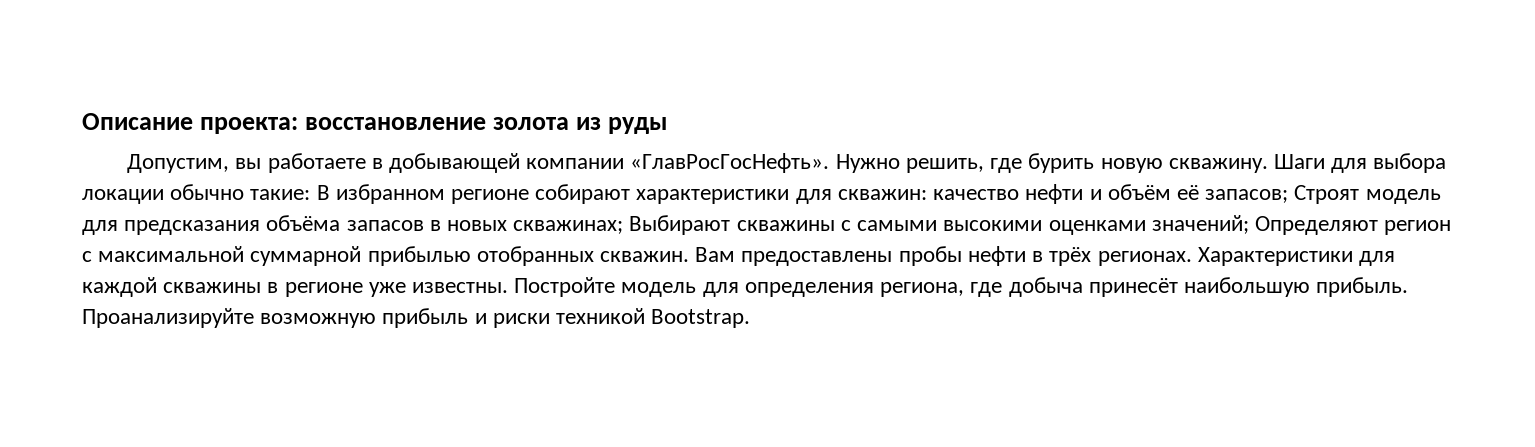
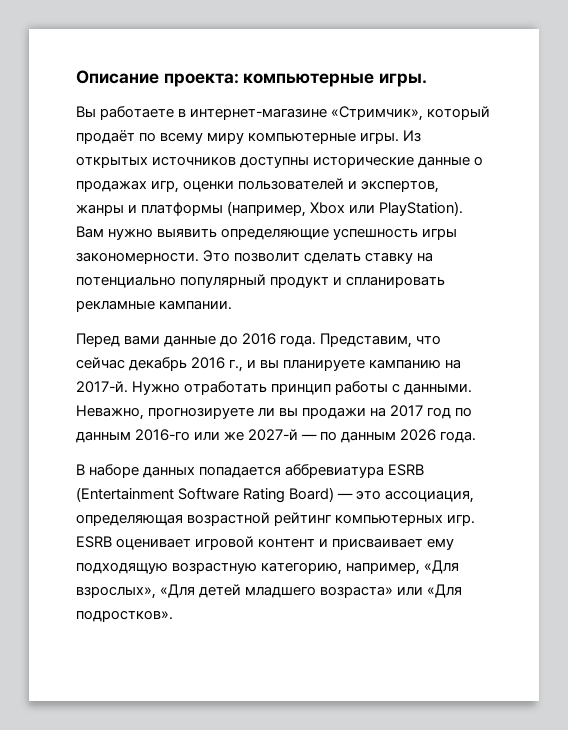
[305,117,669,134] [127,153,1447,173] [82,184,1441,204] [82,215,1452,235] [82,246,1395,266] [82,277,1409,297] [82,308,751,328] восстановление золота из руды // Допустим, вы работаете в добывающей компании «ГлавРосГосНефть». Нужно решить, где бурить новую скважину. Шаги для выбора локации обычно такие: В избранном регионе собирают характеристики для скважин: качество нефти и объём её запасов; Строят модель для предсказания объёма запасов в новых скважинах; Выбирают скважины с самыми высокими оценками значений; Определяют регион с максимальной суммарной прибылью отобранных скважин. Вам предоставлены пробы нефти в трёх регионах. Характеристики для каждой скважины в регионе уже известны. Постройте модель для определения региона, где добыча принесёт наибольшую прибыль. Проанализируйте возможную прибыль и риски техникой Bootstrap. -> [243,73,428,87] [76,106,491,121] [76,130,422,144] [76,156,484,168] [76,178,440,193] [76,201,464,217] [76,226,458,240] [76,250,434,264] [76,274,446,288] [76,300,233,312] [76,333,442,348] [76,357,462,372] [76,381,473,395] [76,405,473,420] [76,429,477,443] [76,464,425,478] [76,487,475,503] [76,512,476,526] [76,536,455,550] [76,560,460,575] [76,584,463,599] [76,610,173,622] компьютерные игры. // Вы работаете в интернет-магазине «Стримчик», который продаёт по всему миру компьютерные игры. Из открытых источников доступны исторические данные о продажах игр, оценки пользователей и экспертов, жанры и платформы (например, Xbox или PlayStation). Вам нужно выявить определяющие успешность игры закономерности. Это позволит сделать ставку на потенциально популярный продукт и спланировать рекламные кампании. // Перед вами данные до 2016 года. Представим, что сейчас декабрь 2016 г., и вы планируете кампанию на 2017-й. Нужно отработать принцип работы с данными. Неважно, прогнозируете ли вы продажи на 2017 год по данным 2016-го или же 2027-й — по данным 2026 года. // В наборе данных попадается аббревиатура ESRB (Entertainment Software Rating Board) — это ассоциация, определяющая возрастной рейтинг компьютерных игр. ESRB оценивает игровой контент и присваивает ему подходящую возрастную категорию, например, «Для взрослых», «Для детей младшего возраста» или «Для подростков».

